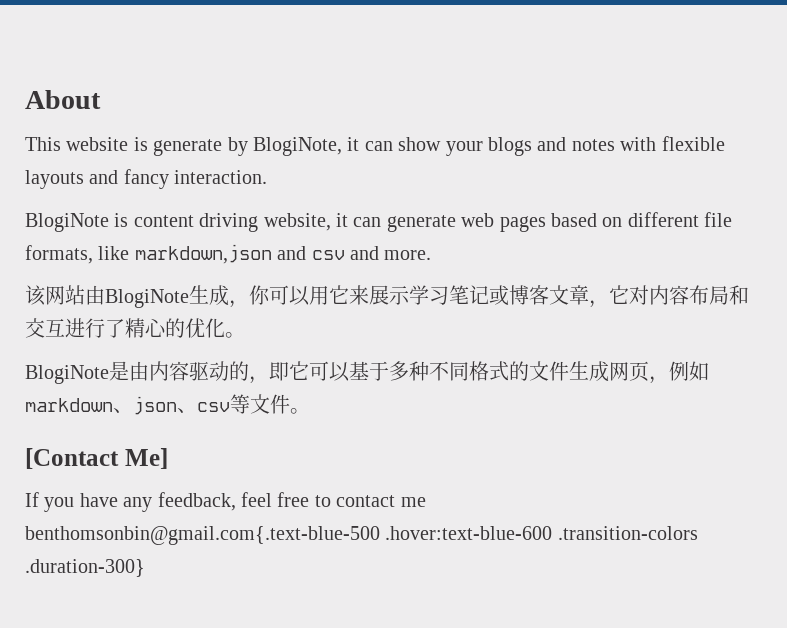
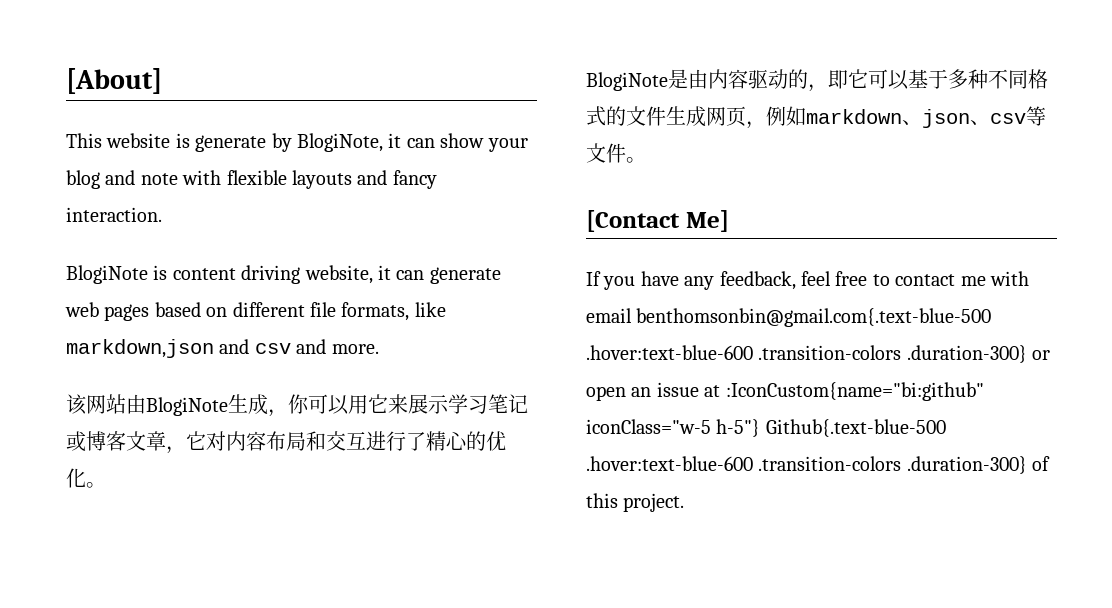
[25,90,101,109] About -> [66,68,162,94] [About]
[487,137,615,156] blogs and notes -> [66,170,178,189] blog and note
(426, 502) none -> [989,271,1029,286] [586,308,632,323] with email
(145, 568) none -> [1032,350,1051,360] [586,382,984,401] [586,419,946,437] [586,456,1051,474] [586,493,685,512] or open an issue at :IconCustom{name="bi:github" iconClass="w-5 h-5"} Github{.text-blue-500 .hover:text-blue-600 .transition-colors .duration-300} of this project.

